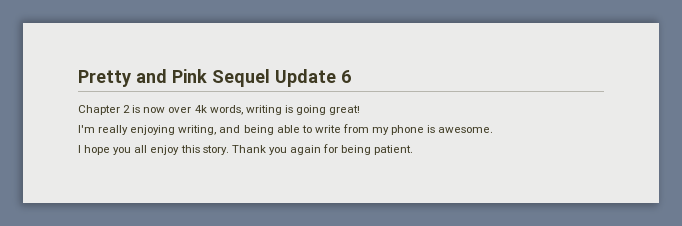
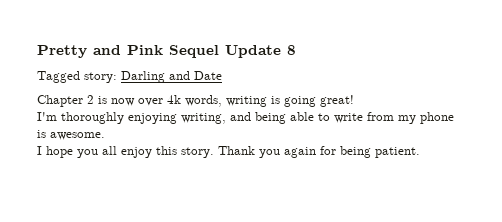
[341,70,351,83] 6 -> [287,45,296,55] [37,71,222,83] 8 // Tagged story: Darling and Date
[98,125,129,135] really -> [61,112,124,124] thoroughly

